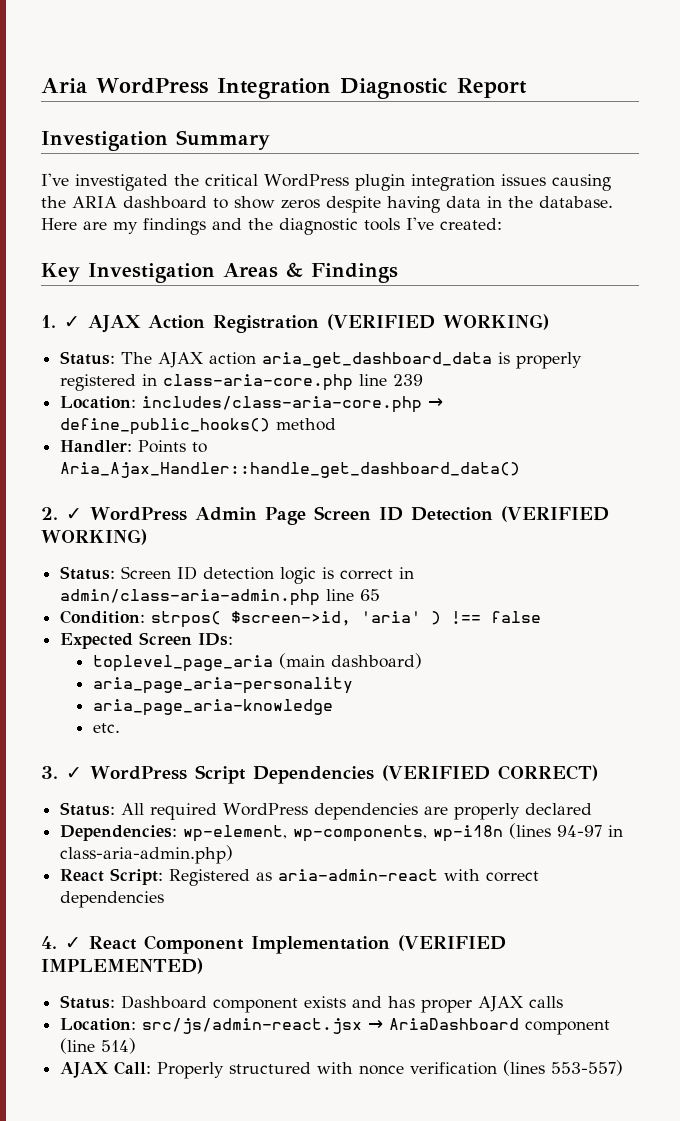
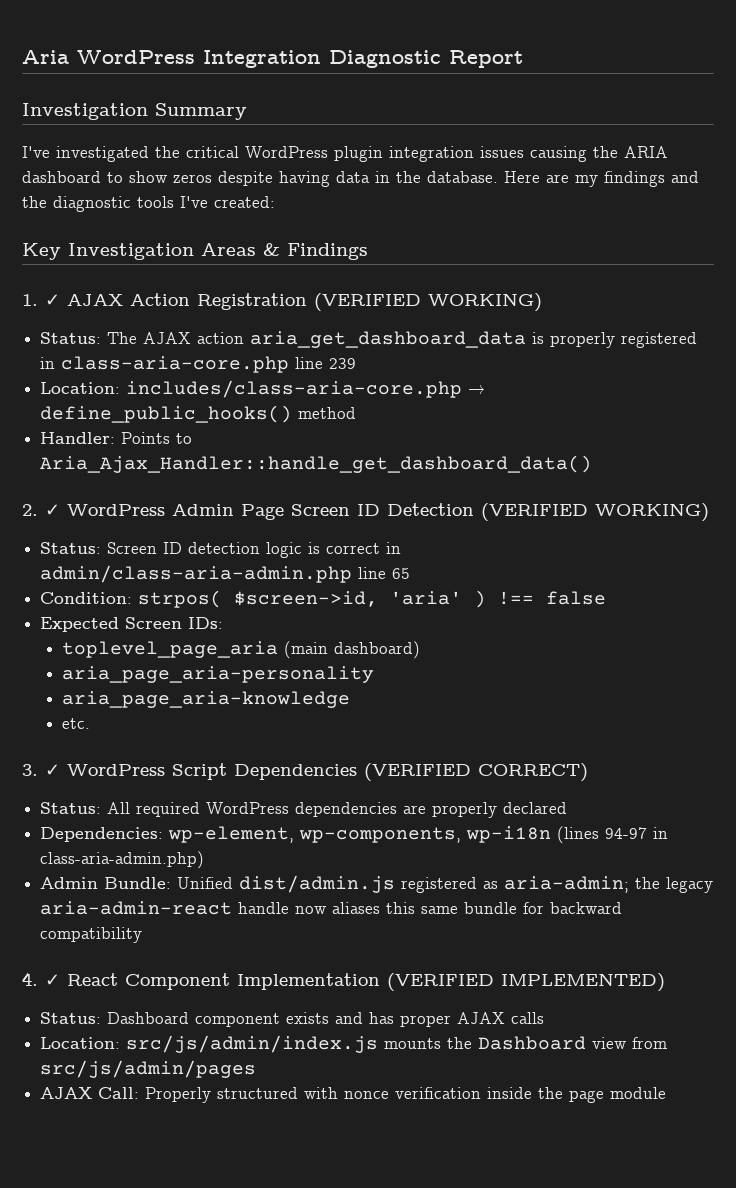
[60,868,540,886] [60,891,165,908] React Script: Registered as aria-admin-react with correct dependencies -> [40,875,714,893] [40,901,623,915] [40,927,143,943] Admin Bundle: Unified dist/admin.js registered as aria-admin; the legacy aria-admin-react handle now aliases this same bundle for backward compatibility
[142,1018,611,1035] [60,1038,137,1054] src/js/admin-react.jsx → AriaDashboard component (line 514) -> [126,1035,668,1053] [40,1060,257,1078] src/js/admin/index.js mounts the Dashboard view from src/js/admin/pages
[503,1060,624,1076] (lines 553-557) -> [487,1087,667,1103] inside the page module

